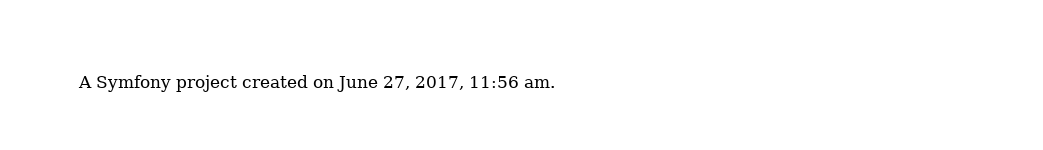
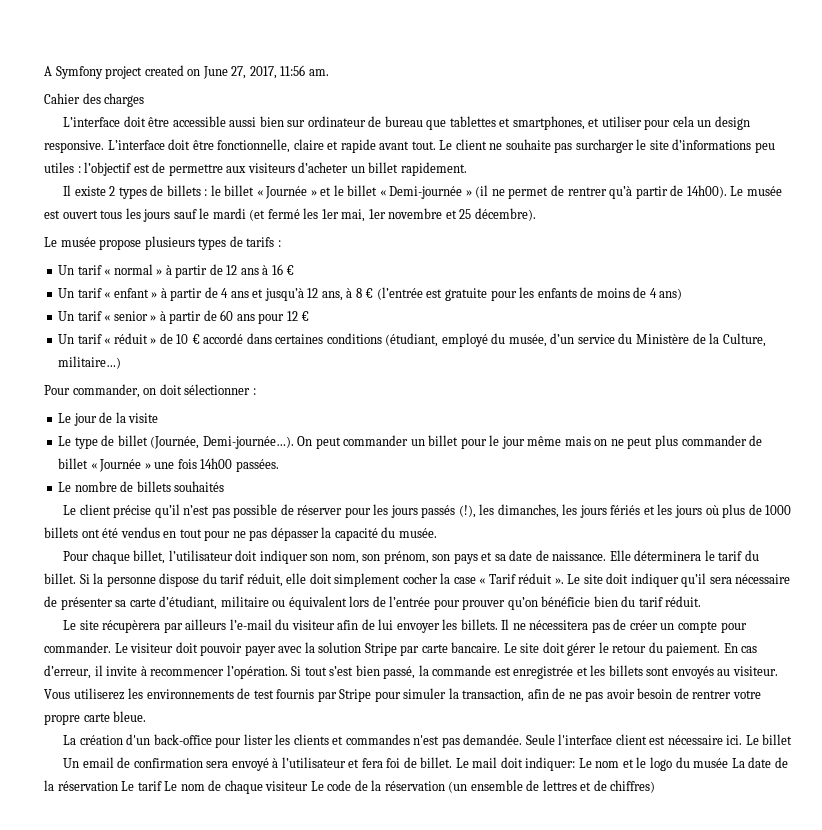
(555, 83) none -> [44,93,145,107] [63,116,750,130] [44,139,775,153] [44,162,467,176] [63,185,782,199] [44,208,536,222] [44,236,281,250] [58,264,295,278] [58,287,683,301] [58,310,310,324] [58,333,766,347] [58,356,122,369] [44,384,256,398] [58,412,159,426] [58,435,763,449] [58,458,279,472] [58,481,225,492] [63,504,792,518] [44,527,437,541] [63,550,759,564] [44,573,791,587] [44,596,702,610] [63,619,747,633] [44,642,758,656] [44,665,778,679] [44,688,761,702] [44,711,147,725] [63,734,793,748] [63,757,788,771] [44,780,656,794] // Cahier des charges // L’interface doit être accessible aussi bien sur ordinateur de bureau que tablettes et smartphones, et utiliser pour cela un design responsive. L’interface doit être fonctionnelle, claire et rapide avant tout. Le client ne souhaite pas surcharger le site d’informations peu utiles : l’objectif est de permettre aux visiteurs d’acheter un billet rapidement. // Il existe 2 types de billets : le billet « Journée » et le billet « Demi-journée » (il ne permet de rentrer qu’à partir de 14h00). Le musée est ouvert tous les jours sauf le mardi (et fermé les 1er mai, 1er novembre et 25 décembre). // Le musée propose plusieurs types de tarifs : // Un tarif « normal » à partir de 12 ans à 16 € // Un tarif « enfant » à partir de 4 ans et jusqu’à 12 ans, à 8 € (l’entrée est gratuite pour les enfants de moins de 4 ans) // Un tarif « senior » à partir de 60 ans pour 12 € // Un tarif « réduit » de 10 € accordé dans certaines conditions (étudiant, employé du musée, d’un service du Ministère de la Culture, militaire…) // Pour commander, on doit sélectionner : // Le jour de la visite // Le type de billet (Journée, Demi-journée…). On peut commander un billet pour le jour même mais on ne peut plus commander de billet « Journée » une fois 14h00 passées. // Le nombre de billets souhaités // Le client précise qu’il n’est pas possible de réserver pour les jours passés (!), les dimanches, les jours fériés et les jours où plus de 1000 billets ont été vendus en tout pour ne pas dépasser la capacité du musée. // Pour chaque billet, l’utilisateur doit indiquer son nom, son prénom, son pays et sa date de naissance. Elle déterminera le tarif du billet. Si la personne dispose du tarif réduit, elle doit simplement cocher la case « Tarif réduit ». Le site doit indiquer qu’il sera nécessaire de présenter sa carte d’étudiant, militaire ou équivalent lors de l’entrée pour prouver qu’on bénéficie bien du tarif réduit. // Le site récupèrera par ailleurs l’e-mail du visiteur afin de lui envoyer les billets. Il ne nécessitera pas de créer un compte pour commander. Le visiteur doit pouvoir payer avec la solution Stripe par carte bancaire. Le site doit gérer le retour du paiement. En cas d’erreur, il invite à recommencer l’opération. Si tout s’est bien passé, la commande est enregistrée et les billets sont envoyés au visiteur. Vous utiliserez les environnements de test fournis par Stripe pour simuler la transaction, afin de ne pas avoir besoin de rentrer votre propre carte bleue. // La création d'un back-office pour lister les clients et commandes n'est pas demandée. Seule l'interface client est nécessaire ici. Le billet // Un email de confirmation sera envoyé à l’utilisateur et fera foi de billet. Le mail doit indiquer: Le nom et le logo du musée La date de la réservation Le tarif Le nom de chaque visiteur Le code de la réservation (un ensemble de lettres et de chiffres)

